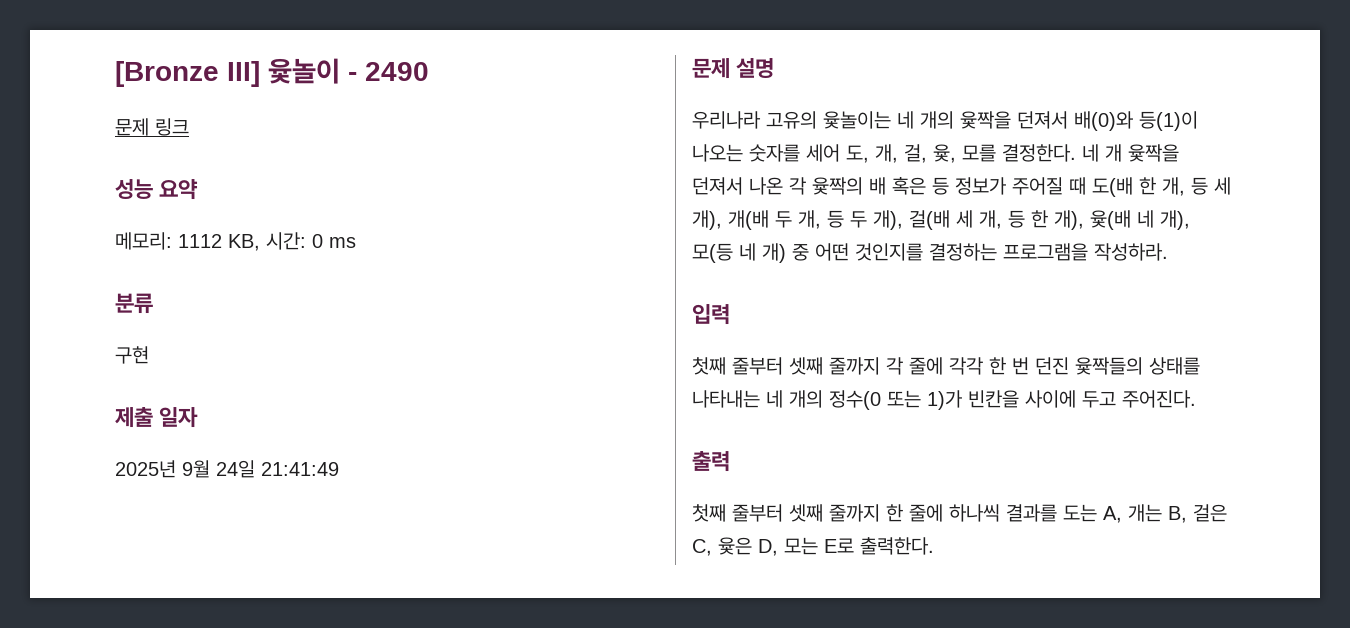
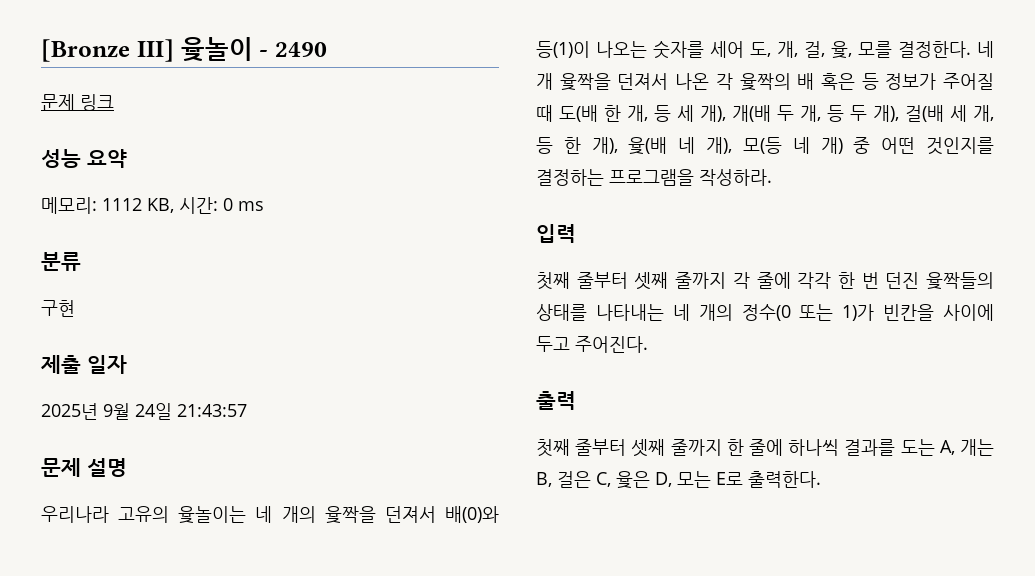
[261,462,339,476] 21:41:49 -> [177,404,247,417] 21:43:57

